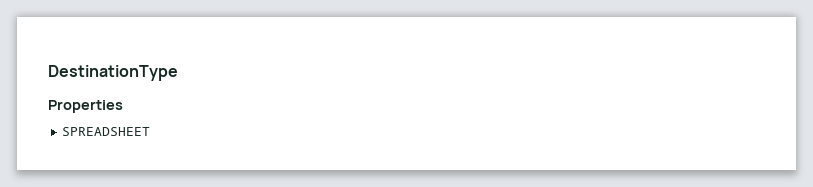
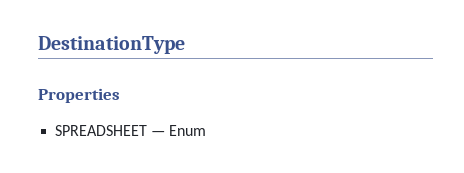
(151, 131) none -> [151,125,207,136] — Enum

